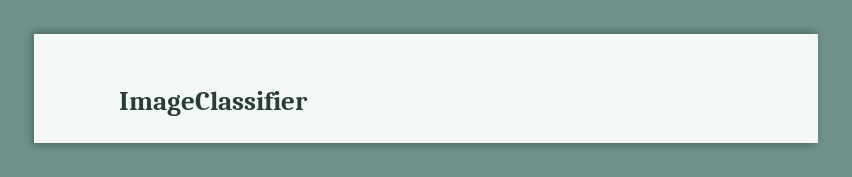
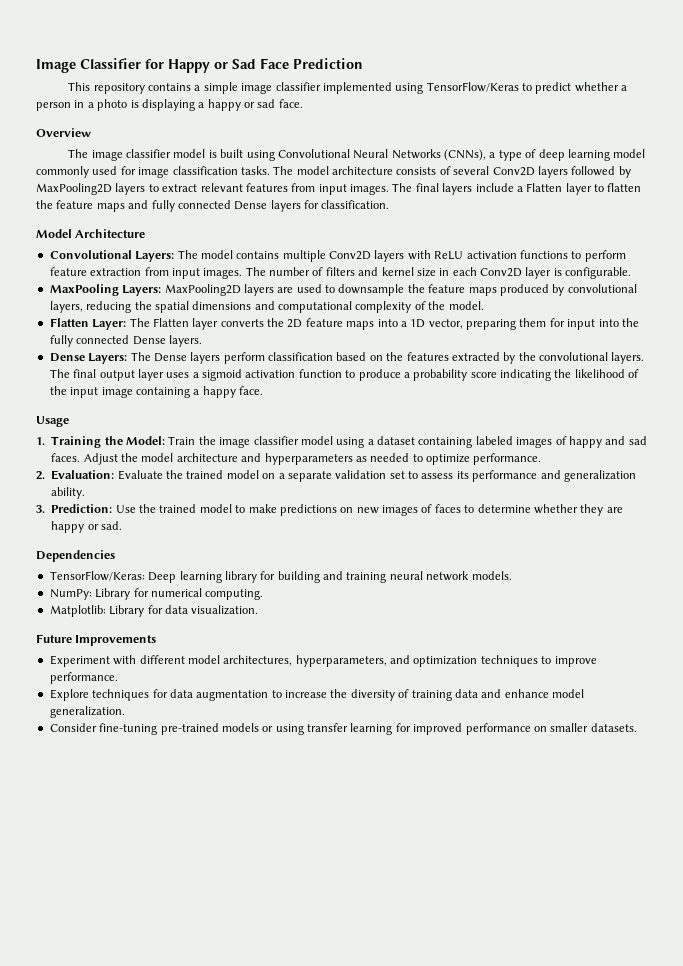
[119,91,308,116] ImageClassifier -> [36,58,363,73] [68,82,628,94] [36,99,303,111] [36,128,91,137] [68,149,646,161] [36,166,631,178] [36,183,642,195] [36,200,390,212] [36,229,146,238] [49,250,626,262] [49,267,632,279] [49,284,637,296] [49,301,484,313] [49,318,639,330] [49,335,202,347] [49,352,645,364] [49,369,640,381] [49,386,263,398] [36,416,69,427] [36,436,647,448] [51,453,542,465] [36,470,636,482] [51,487,86,499] [36,504,623,516] [51,521,122,533] [36,550,115,562] [49,571,512,583] [49,588,264,600] [49,605,259,617] [36,634,157,646] [49,655,597,667] [49,672,118,684] [49,689,584,701] [49,706,125,718] [49,723,637,735] Image Classifier for Happy or Sad Face Prediction // This repository contains a simple image classifier implemented using TensorFlow/Keras to predict whether a person in a photo is displaying a happy or sad face. // Overview // The image classifier model is built using Convolutional Neural Networks (CNNs), a type of deep learning model commonly used for image classification tasks. The model architecture consists of several Conv2D layers followed by MaxPooling2D layers to extract relevant features from input images. The final layers include a Flatten layer to flatten the feature maps and fully connected Dense layers for classification. // Model Architecture // Convolutional Layers: The model contains multiple Conv2D layers with ReLU activation functions to perform feature extraction from input images. The number of filters and kernel size in each Conv2D layer is configurable. // MaxPooling Layers: MaxPooling2D layers are used to downsample the feature maps produced by convolutional layers, reducing the spatial dimensions and computational complexity of the model. // Flatten Layer: The Flatten layer converts the 2D feature maps into a 1D vector, preparing them for input into the fully connected Dense layers. // Dense Layers: The Dense layers perform classification based on the features extracted by the convolutional layers. The final output layer uses a sigmoid activation function to produce a probability score indicating the likelihood of the input image containing a happy face. // Usage // 1. Training the Model: Train the image classifier model using a dataset containing labeled images of happy and sad faces. Adjust the model architecture and hyperparameters as needed to optimize performance. // 2. Evaluation: Evaluate the trained model on a separate validation set to assess its performance and generalization ability. // 3. Prediction: Use the trained model to make predictions on new images of faces to determine whether they are happy or sad. // Dependencies // TensorFlow/Keras: Deep learning library for building and training neural network models. // NumPy: Library for numerical computing. // Matplotlib: Library for data visualization. // Future Improvements // Experiment with different model architectures, hyperparameters, and optimization techniques to improve performance. // Explore techniques for data augmentation to increase the diversity of training data and enhance model generalization. // Consider fine-tuning pre-trained models or using transfer learning for improved performance on smaller datasets.

